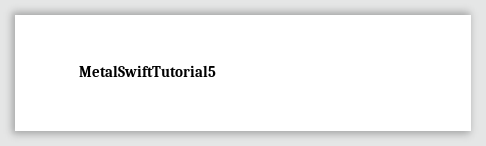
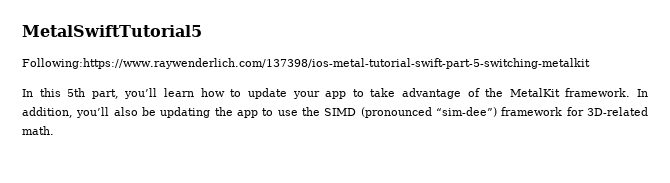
(216, 71) none -> [22,58,590,69] [22,88,648,99] [22,107,648,118] [22,126,54,135] // Following:https://www.raywenderlich.com/137398/ios-metal-tutorial-swift-part-5-switching-metalkit // In this 5th part, you’ll learn how to update your app to take advantage of the MetalKit framework. In addition, you’ll also be updating the app to use the SIMD (pronounced “sim-dee”) framework for 3D-related math.

